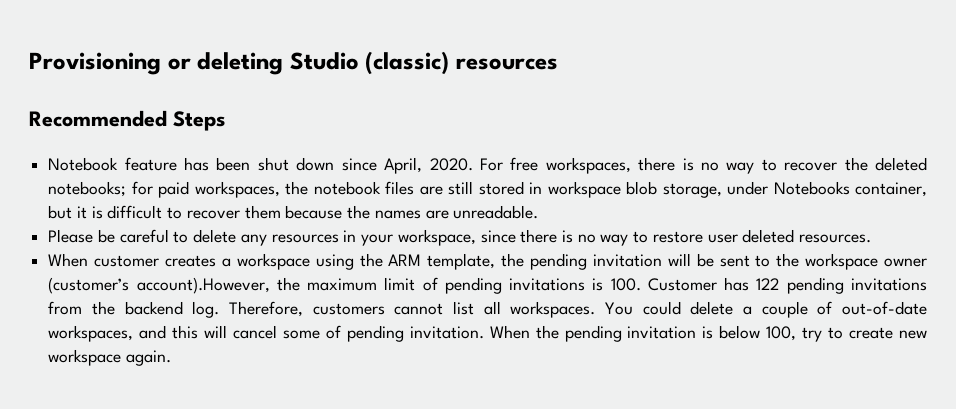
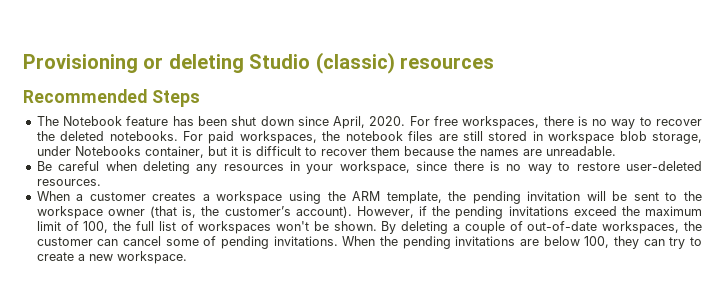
(225, 121) none -> [36,116,59,126] The
[48,181,153,197] notebooks; for -> [109,131,203,141] notebooks. For
[48,229,237,243] Please be careful to delete -> [36,161,190,174] Be careful when deleting
[707,229,795,243] user deleted -> [626,161,702,171] user-deleted
(89, 260) none -> [76,194,84,201] a
[48,277,927,294] [48,301,734,318] (customer’s account).However, the maximum limit of pending invitations is 100. Customer has 122 pending invitations from the backend log. Therefore, customers cannot list all workspaces. You could delete -> [150,206,703,219] [36,221,449,234] (that is, the customer’s account). However, if the pending invitations exceed the maximum limit of 100, the full list of workspaces won't be shown. By deleting
[139,325,228,339] and this will -> [684,221,702,231] [36,237,119,246] the customer can
[409,326,484,339] invitation. -> [273,236,338,246] invitations.
[627,325,928,342] [48,349,171,366] invitation is below 100, try to create new workspace again. -> [455,236,702,249] [36,251,187,264] invitations are below 100, they can try to create a new workspace.

